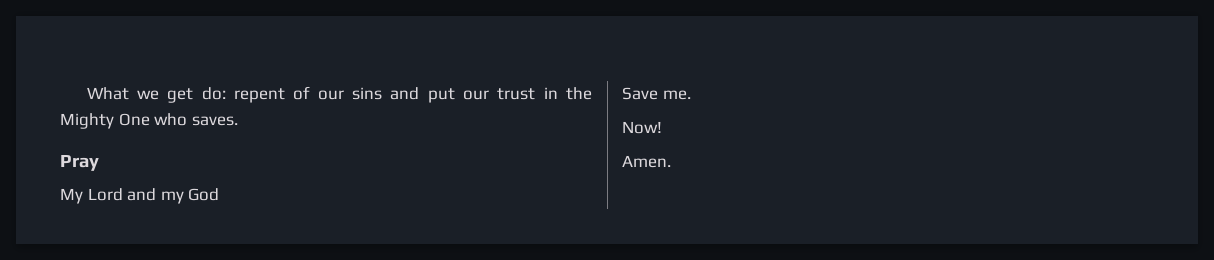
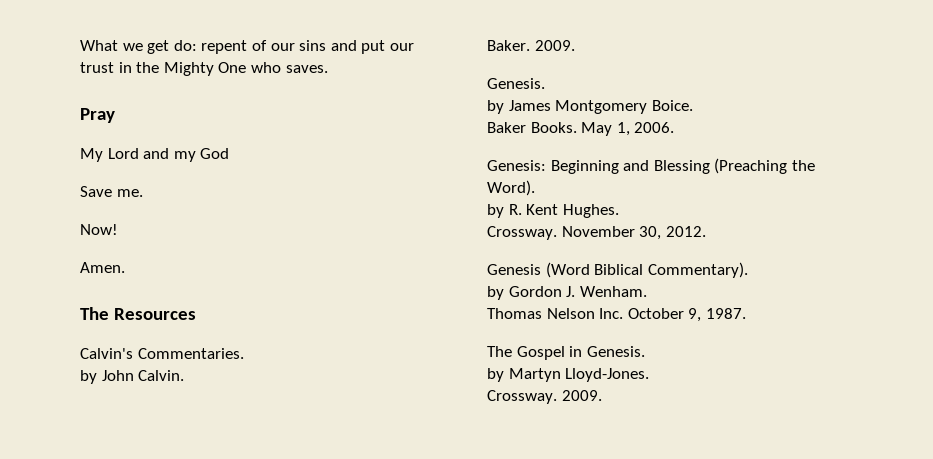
(671, 161) none -> [80,307,196,320] [80,348,244,359] [80,370,185,384] [487,40,575,51] [487,78,545,89] [487,100,693,114] [487,122,675,136] [487,158,815,174] [487,180,535,196] [487,204,619,218] [487,226,706,240] [487,262,748,278] [487,286,647,300] [487,308,746,322] [487,346,645,360] [487,368,650,382] [487,390,602,404] // The Resources // Calvin's Commentaries. // by John Calvin. // Baker. 2009. // Genesis. // by James Montgomery Boice. // Baker Books. May 1, 2006. // Genesis: Beginning and Blessing (Preaching the Word). // by R. Kent Hughes. // Crossway. November 30, 2012. // Genesis (Word Biblical Commentary). // by Gordon J. Wenham. // Thomas Nelson Inc. October 9, 1987. // The Gospel in Genesis. // by Martyn Lloyd-Jones. // Crossway. 2009.

